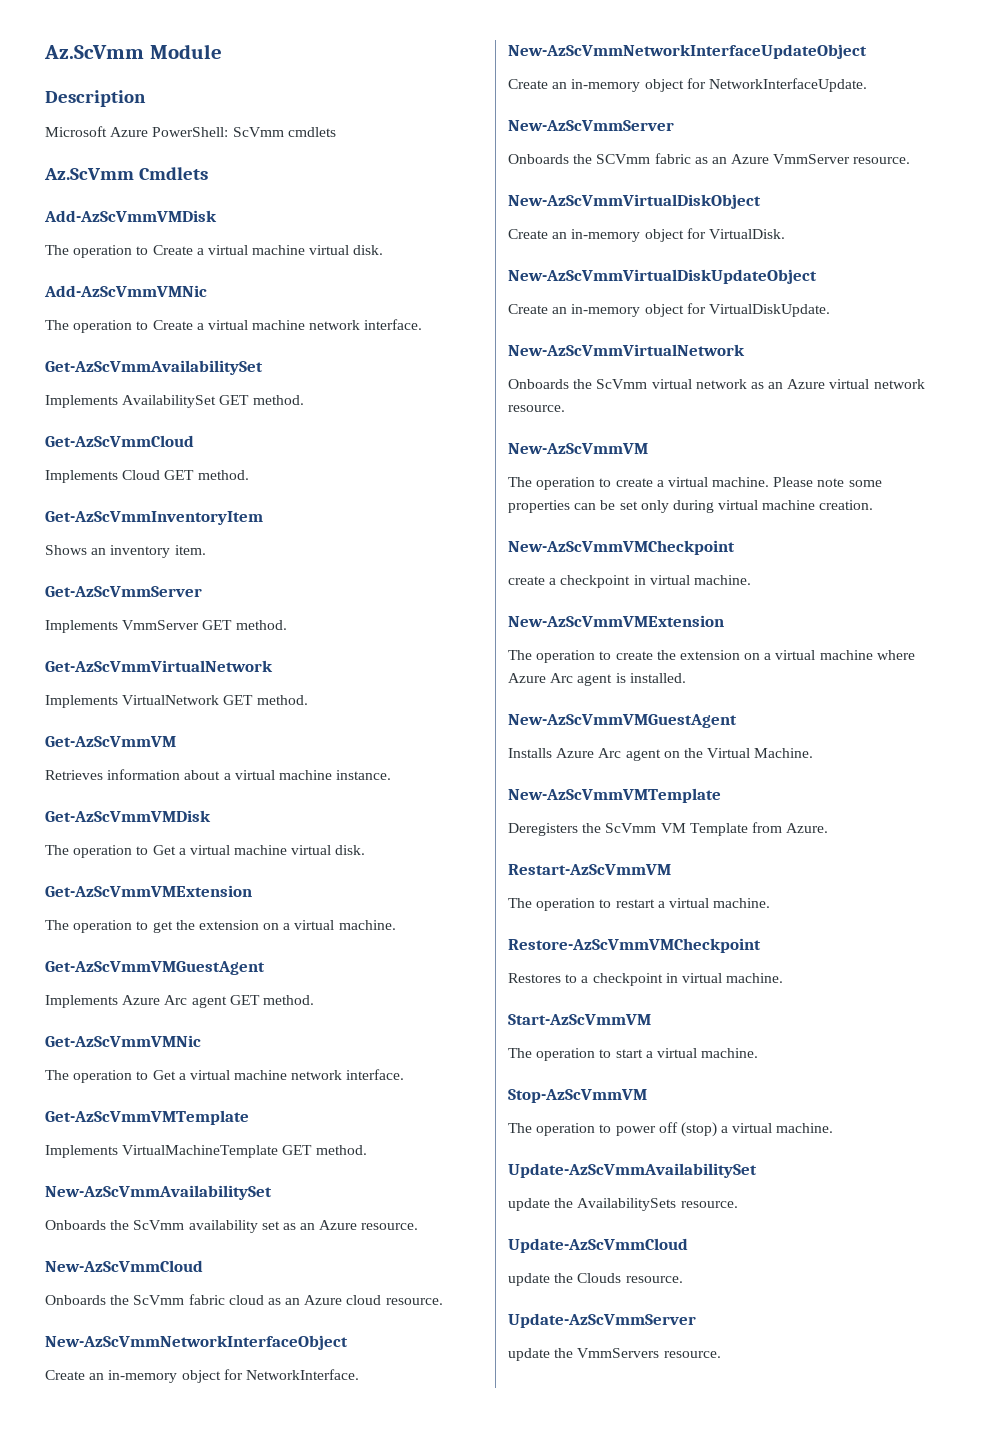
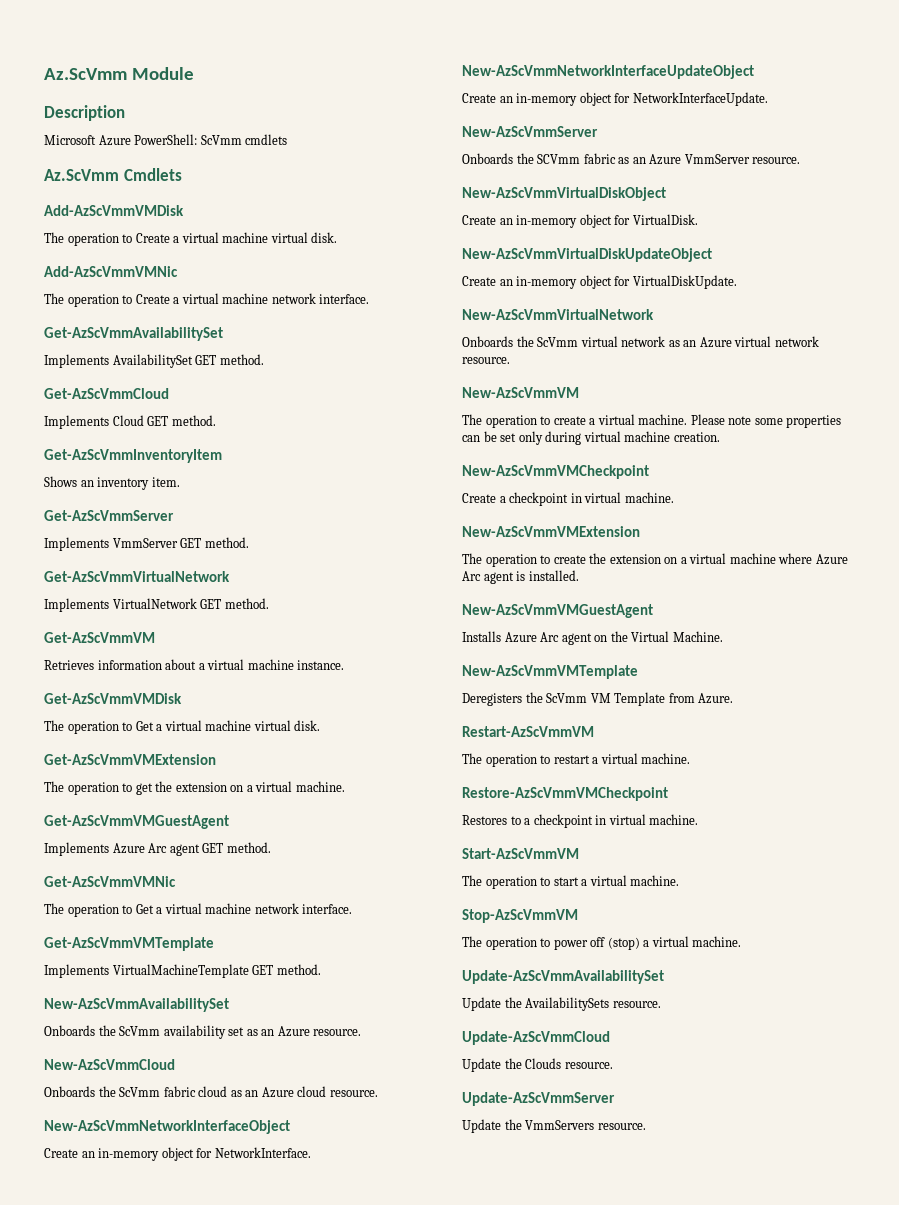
[508,576,545,585] create -> [462,493,496,503] Create
[508,1198,550,1211] update -> [462,997,501,1011] Update
[508,1273,550,1286] update -> [462,1058,501,1072] Update
[508,1348,550,1361] update -> [462,1119,501,1133] Update

